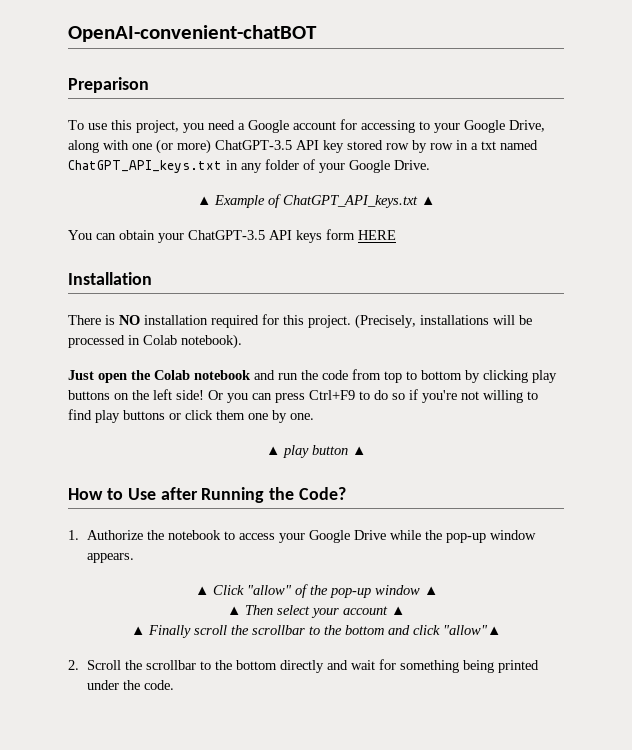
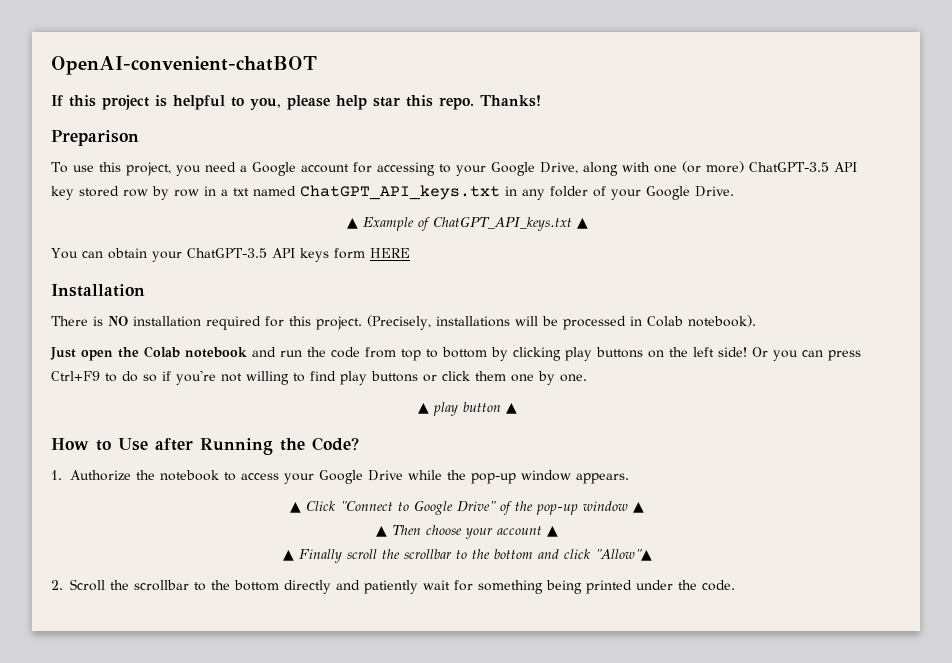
(317, 33) none -> [51,95,541,110] // If this project is helpful to you, please help star this repo. Thanks!
[246,585,292,595] "allow" -> [340,501,496,515] "Connect to Google Drive"
[277,605,310,615] select -> [426,525,462,535] choose
[443,625,501,635] "allow"▲ -> [594,549,652,561] "Allow"▲
(348, 665) none -> [364,580,418,594] patiently

